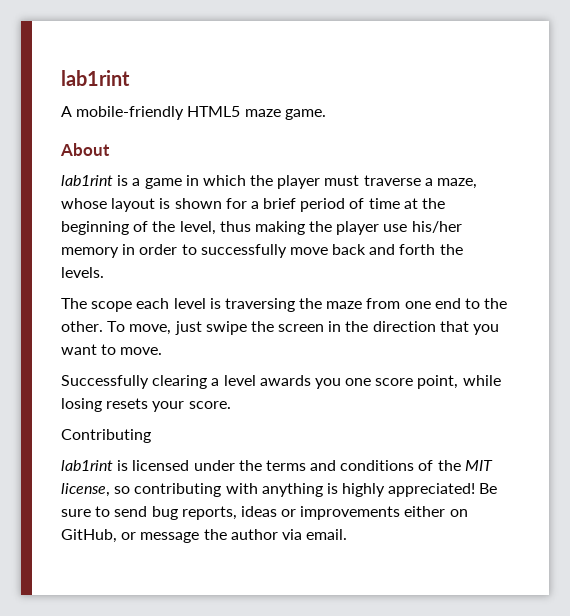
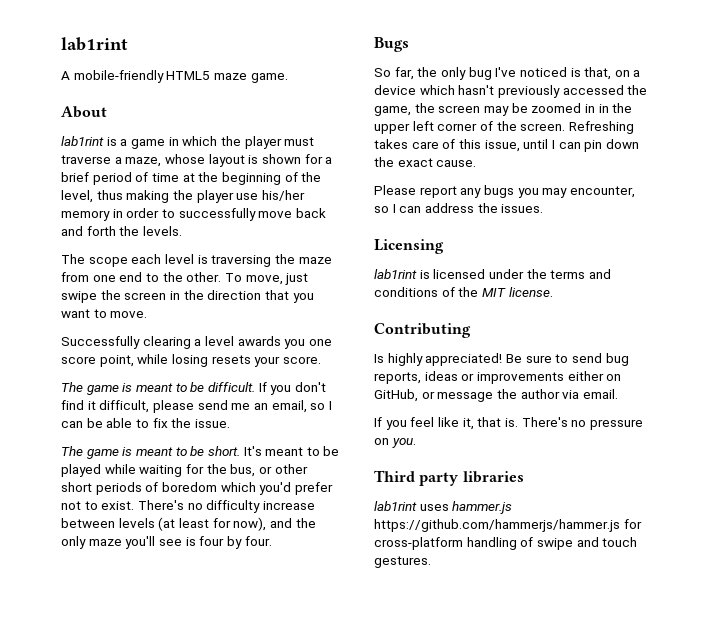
[61,429,151,443] Contributing -> [61,382,326,395] [61,400,332,413] [61,418,230,428] [61,446,340,459] [61,464,308,477] [61,482,333,495] [61,500,315,513] [61,517,316,531] [61,536,272,549] [374,37,409,52] [374,67,641,80] [374,85,648,98] [374,103,633,116] [374,121,634,134] [374,139,639,152] [374,157,477,167] [374,185,635,198] [374,203,544,213] [374,239,444,254] The game is meant to be difficult. If you don't find it difficult, please send me an email, so I can be able to fix the issue. // The game is meant to be short. It's meant to be played while waiting for the bus, or other short periods of boredom which you'd prefer not to exist. There's no difficulty increase between levels (at least for now), and the only maze you'll see is four by four. // Bugs // So far, the only bug I've noticed is that, on a device which hasn't previously accessed the game, the screen may be zoomed in in the upper left corner of the screen. Refreshing takes care of this issue, until I can pin down the exact cause. // Please report any bugs you may encounter, so I can address the issues. // Licensing
[61,483,338,497] license, so contributing with anything is -> [508,287,553,297] [374,323,471,338] [374,354,384,363] license. // Contributing // Is
(348, 534) none -> [374,417,643,430] [374,438,416,448] [374,470,524,486] [374,501,513,514] [374,519,642,532] [374,537,638,550] [374,556,431,568] // If you feel like it, that is. There's no pressure on you. // Third party libraries // lab1rint uses hammer.js https://github.com/hammerjs/hammer.js for cross-platform handling of swipe and touch gestures.

